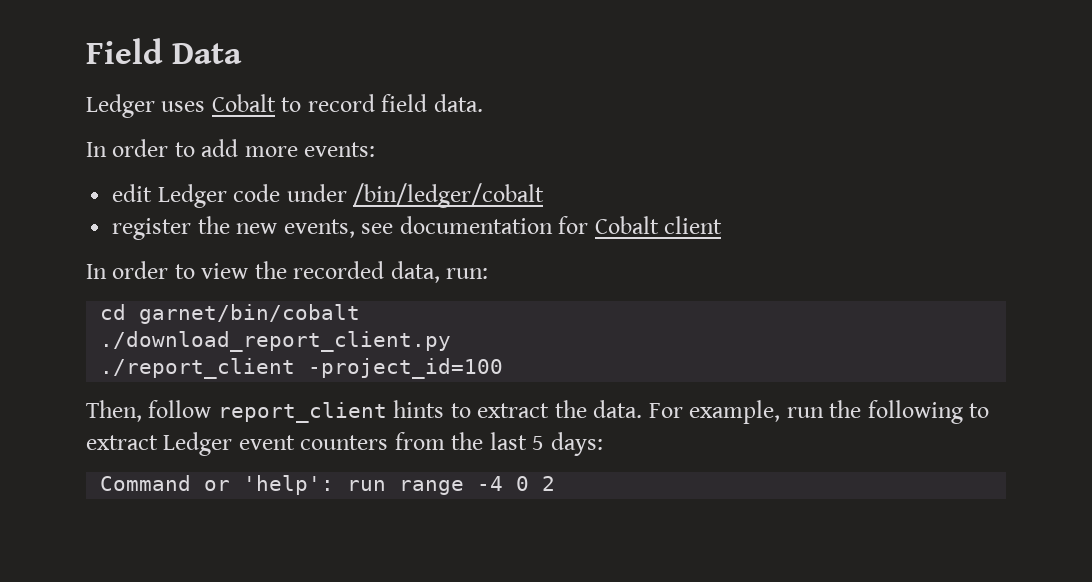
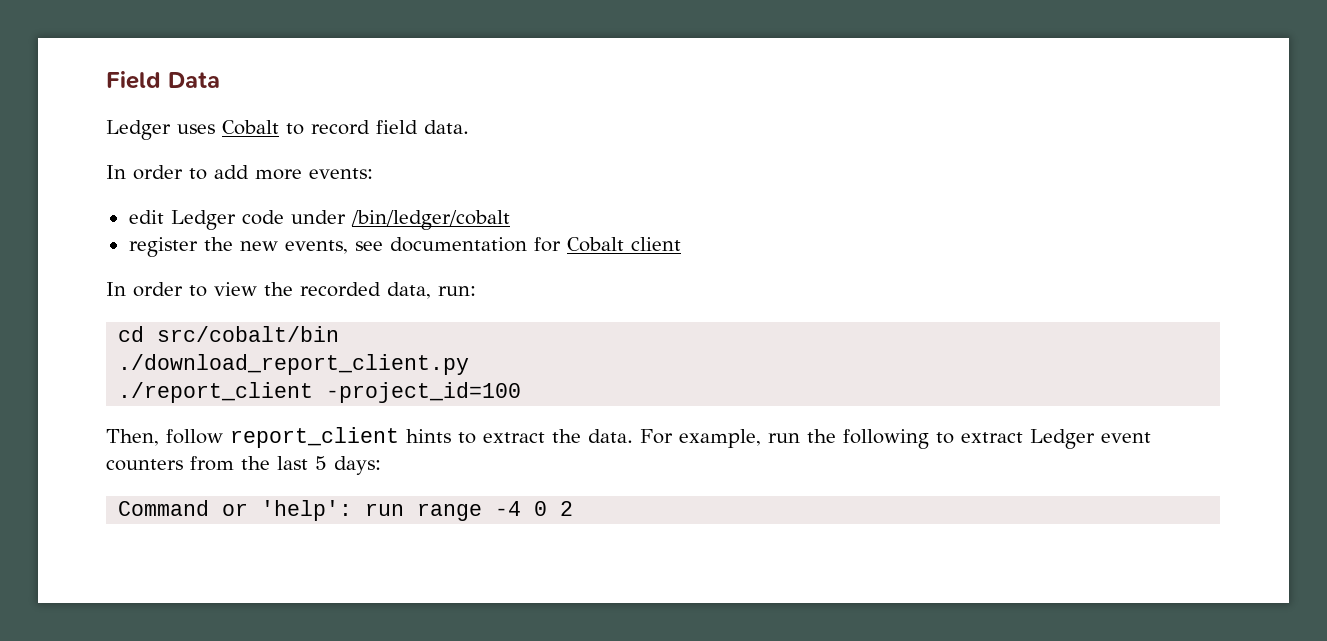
[139,304,361,324] garnet/bin/cobalt -> [157,326,340,342] src/cobalt/bin

